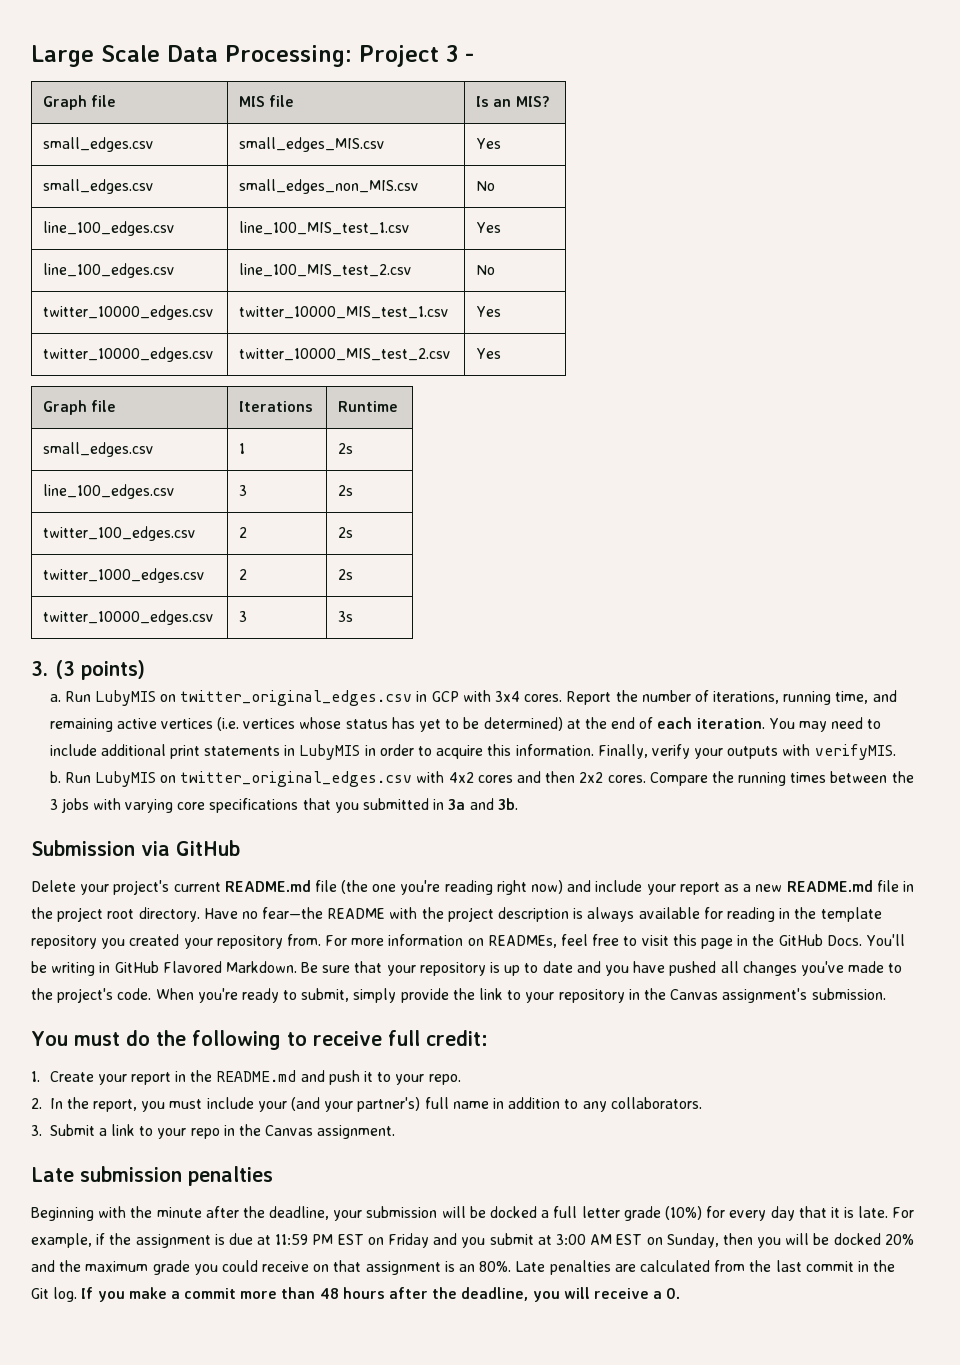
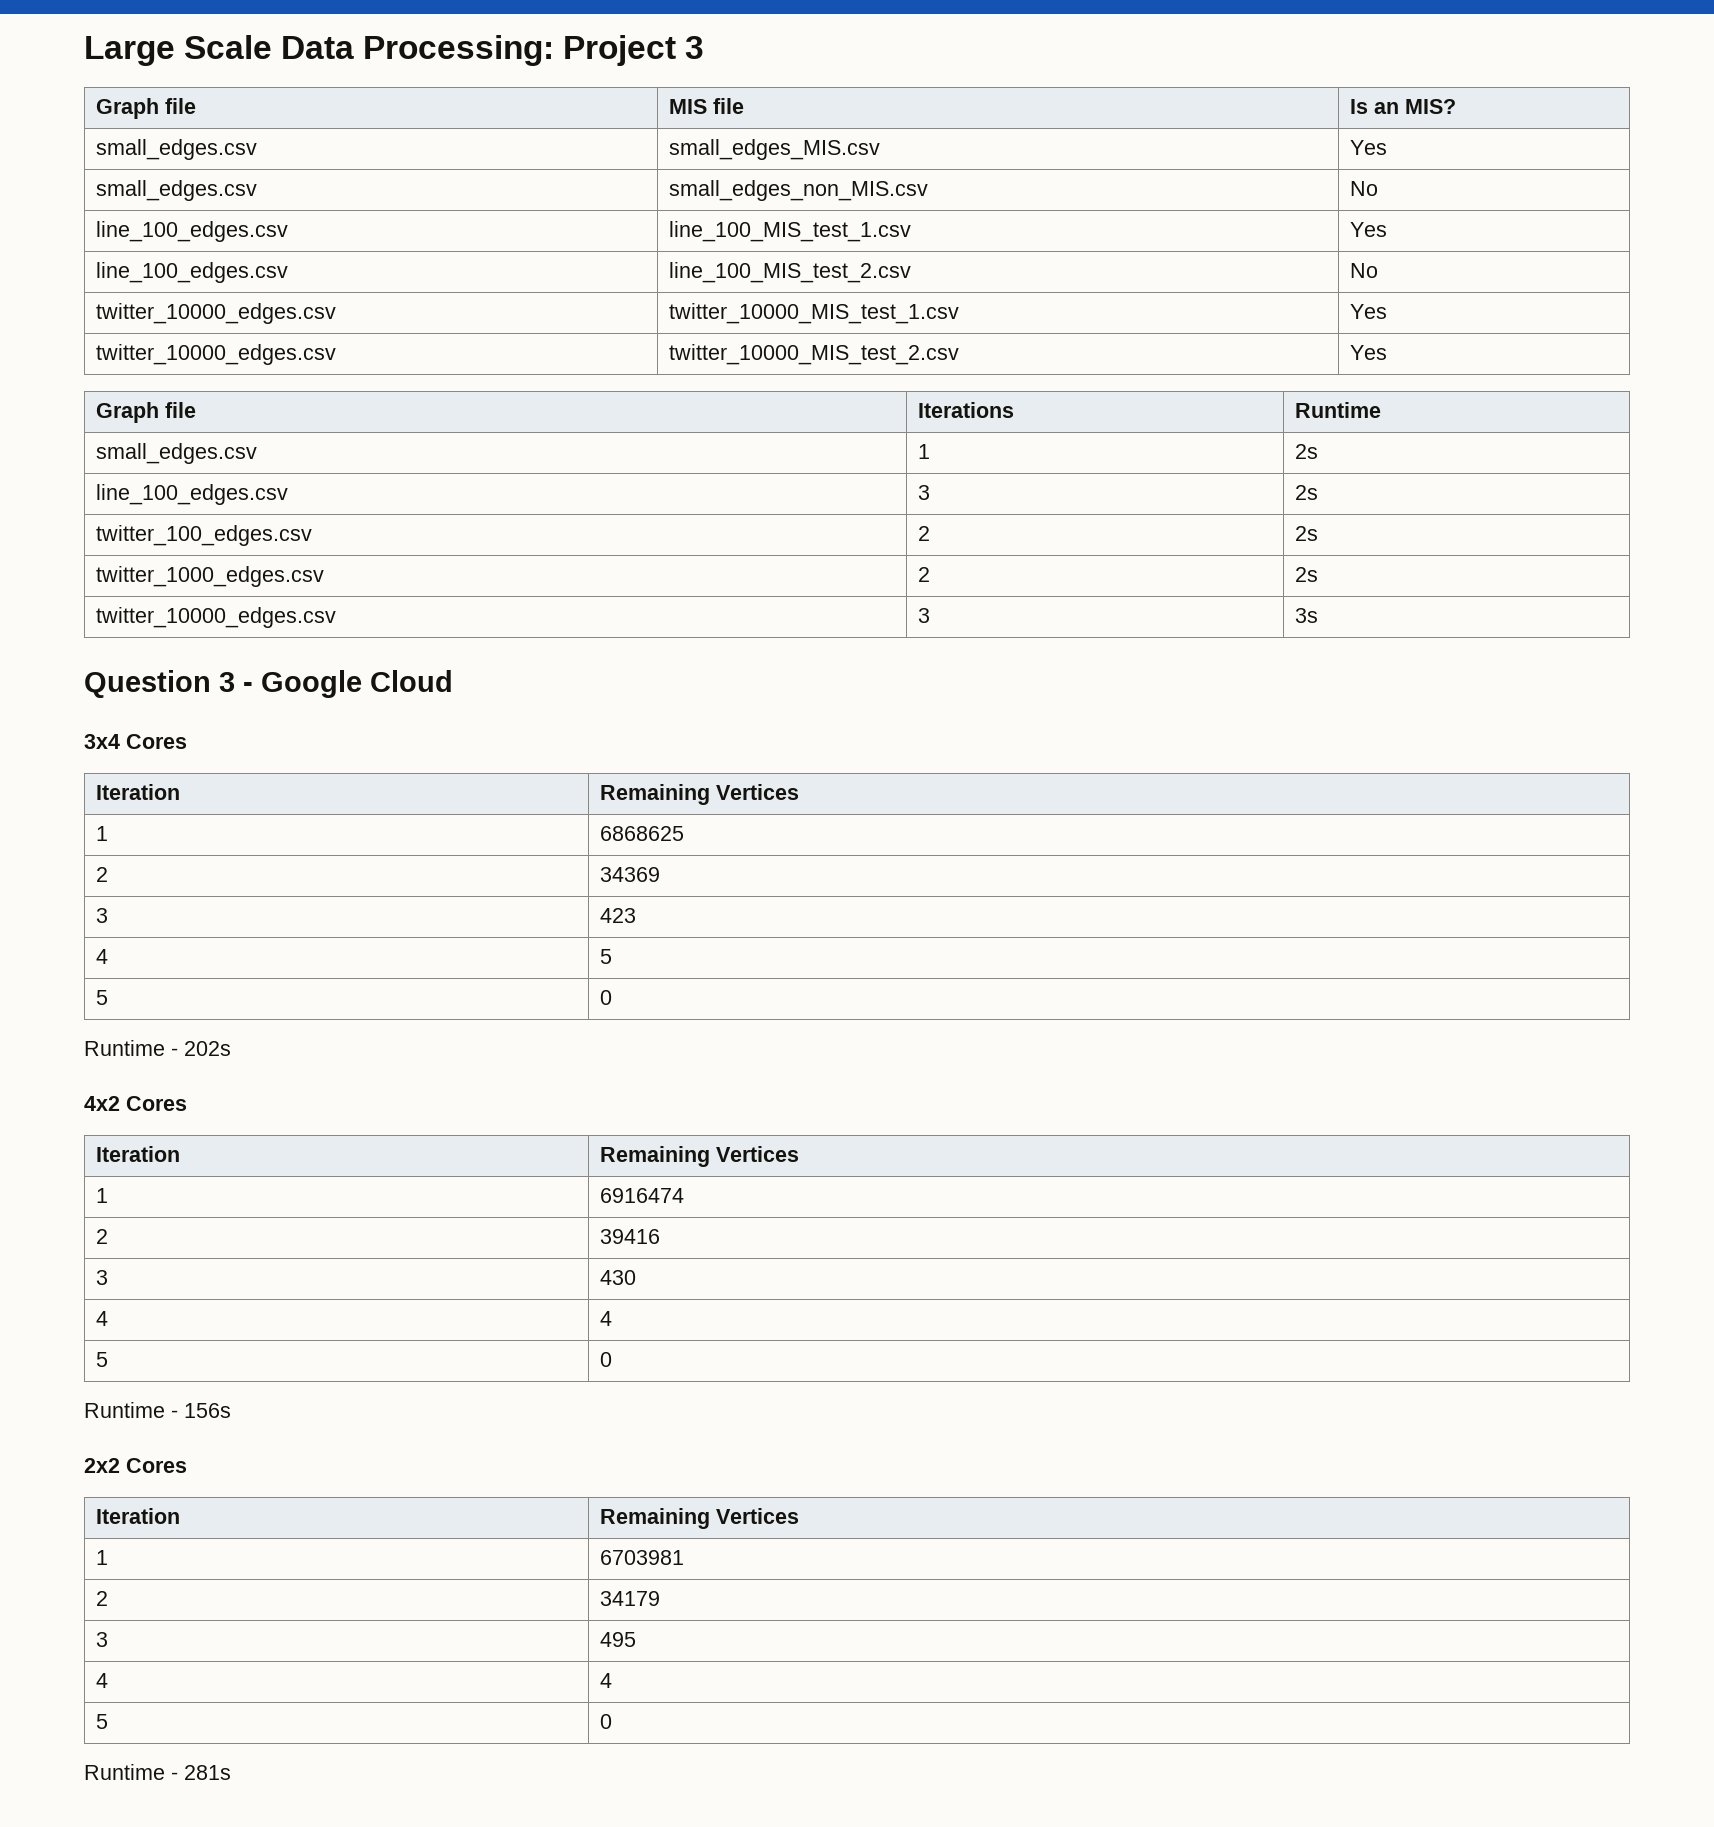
[465,53,474,62] - -> (705, 47) none
[31,660,145,680] [49,690,897,706] [49,717,882,732] [49,744,896,760] [49,771,914,787] [49,798,518,813] [31,840,240,856] [31,880,914,895] [31,907,882,922] [31,934,905,949] [31,961,903,976] [31,988,886,1003] [31,1030,488,1050] [31,1070,461,1085] [31,1097,702,1112] [31,1124,396,1139] [31,1166,273,1186] [31,1206,915,1221] [31,1233,914,1248] [31,1260,896,1275] [31,1287,681,1302] 3. (3 points) // a. Run LubyMIS on twitter_original_edges.csv in GCP with 3x4 cores. Report the number of iterations, running time, and remaining active vertices (i.e. vertices whose status has yet to be determined) at the end of each iteration. You may need to include additional print statements in LubyMIS in order to acquire this information. Finally, verify your outputs with verifyMIS. // b. Run LubyMIS on twitter_original_edges.csv with 4x2 cores and then 2x2 cores. Compare the running times between the 3 jobs with varying core specifications that you submitted in 3a and 3b. // Submission via GitHub // Delete your project's current README.md file (the one you're reading right now) and include your report as a new README.md file in the project root directory. Have no fear—the README with the project description is always available for reading in the template repository you created your repository from. For more information on READMEs, feel free to visit this page in the GitHub Docs. You'll be writing in GitHub Flavored Markdown. Be sure that your repository is up to date and you have pushed all changes you've made to the project's code. When you're ready to submit, simply provide the link to your repository in the Canvas assignment's submission. // You must do the following to receive full credit: // 1. Create your report in the README.md and push it to your repo. // 2. In the report, you must include your (and your partner's) full name in addition to any collaborators. // 3. Submit a link to your repo in the Canvas assignment. // Late submission penalties // Beginning with the minute after the deadline, your submission will be docked a full letter grade (10%) for every day that it is late. For example, if the assignment is due at 11:59 PM EST on Friday and you submit at 3:00 AM EST on Sunday, then you will be docked 20% and the maximum grade you could receive on that assignment is an 80%. Late penalties are calculated from the last commit in the Git log. If you make a commit more than 48 hours after the deadline, you will receive a 0. -> [84,670,453,698] [84,734,187,749] [96,784,181,800] [600,784,800,805] [96,826,109,841] [600,826,685,841] [96,867,109,882] [600,867,661,882] [96,908,109,923] [600,908,637,923] [96,949,109,964] [600,949,613,964] [96,990,109,1005] [600,990,613,1005] [84,1040,231,1056] [84,1096,187,1111] [96,1146,181,1162] [600,1146,800,1167] [96,1188,109,1203] [600,1188,685,1203] [96,1229,109,1244] [600,1229,661,1244] [96,1270,109,1285] [600,1270,637,1285] [96,1311,109,1326] [600,1311,613,1326] [96,1352,109,1367] [600,1352,613,1367] [84,1402,231,1418] [84,1458,187,1473] [96,1508,181,1524] [600,1508,800,1529] [96,1550,109,1565] [600,1550,685,1565] [96,1591,109,1606] [600,1591,661,1606] [96,1632,109,1647] [600,1632,637,1647] [96,1673,109,1688] [600,1673,613,1688] [96,1714,109,1729] [600,1714,613,1729] [84,1764,231,1780] Question 3 - Google Cloud // 3x4 Cores // Iteration | Remaining Vertices // 1 | 6868625 // 2 | 34369 // 3 | 423 // 4 | 5 // 5 | 0 // Runtime - 202s // 4x2 Cores // Iteration | Remaining Vertices // 1 | 6916474 // 2 | 39416 // 3 | 430 // 4 | 4 // 5 | 0 // Runtime - 156s // 2x2 Cores // Iteration | Remaining Vertices // 1 | 6703981 // 2 | 34179 // 3 | 495 // 4 | 4 // 5 | 0 // Runtime - 281s

